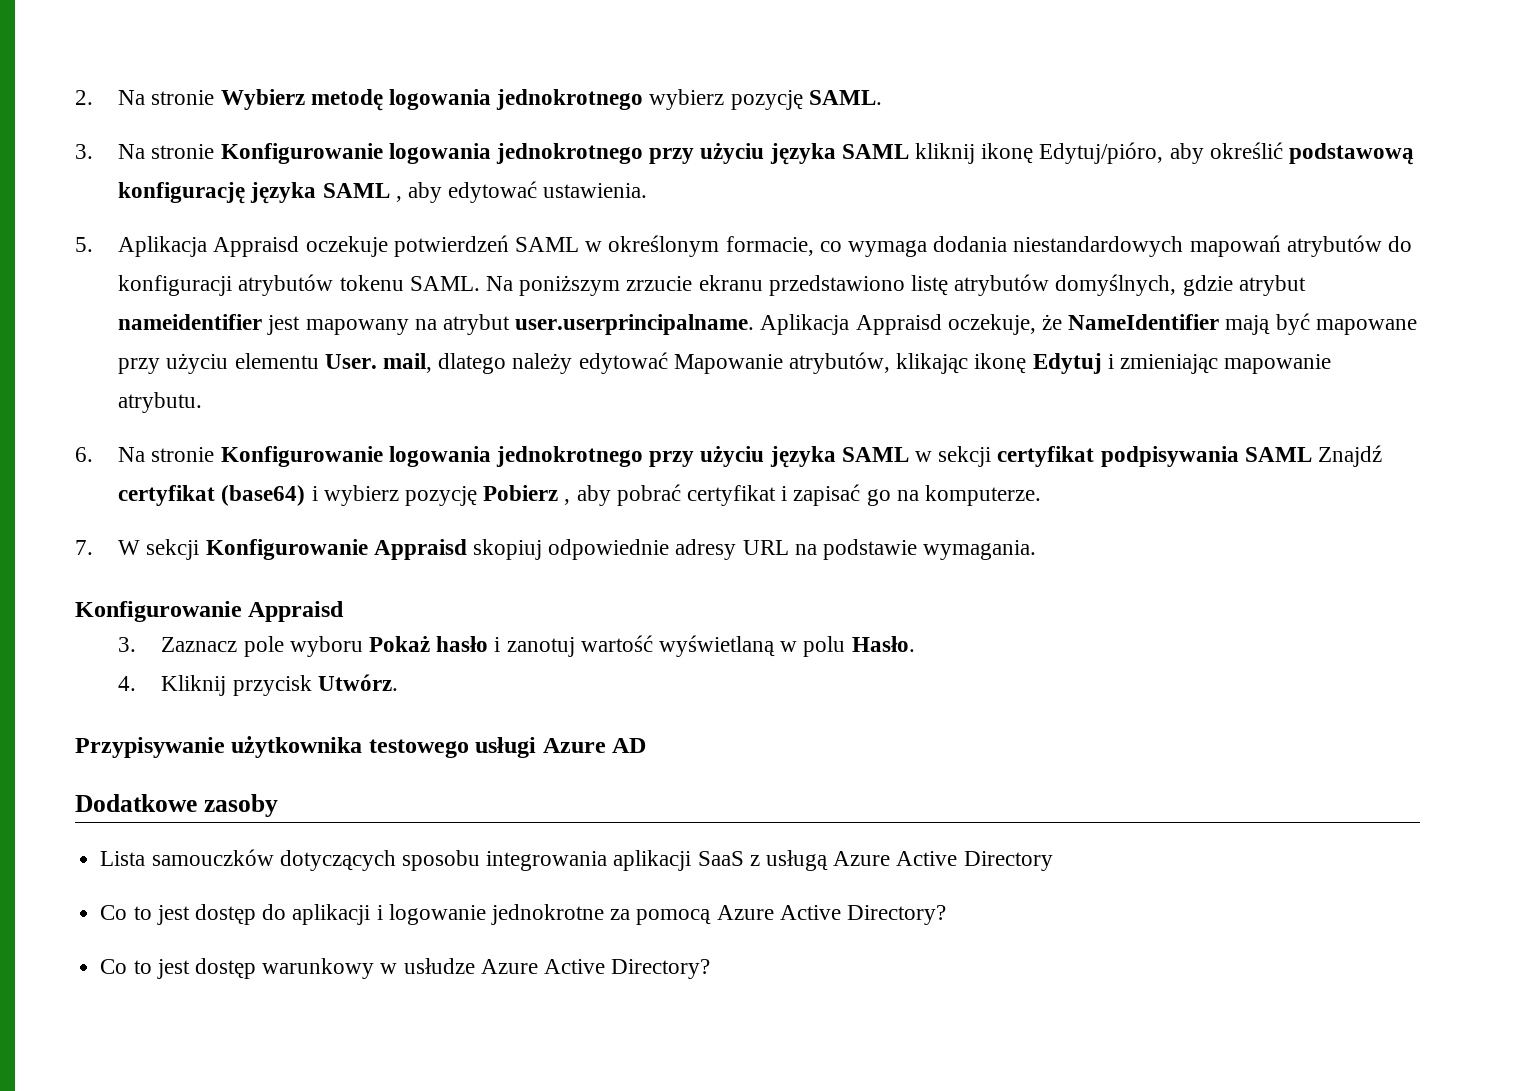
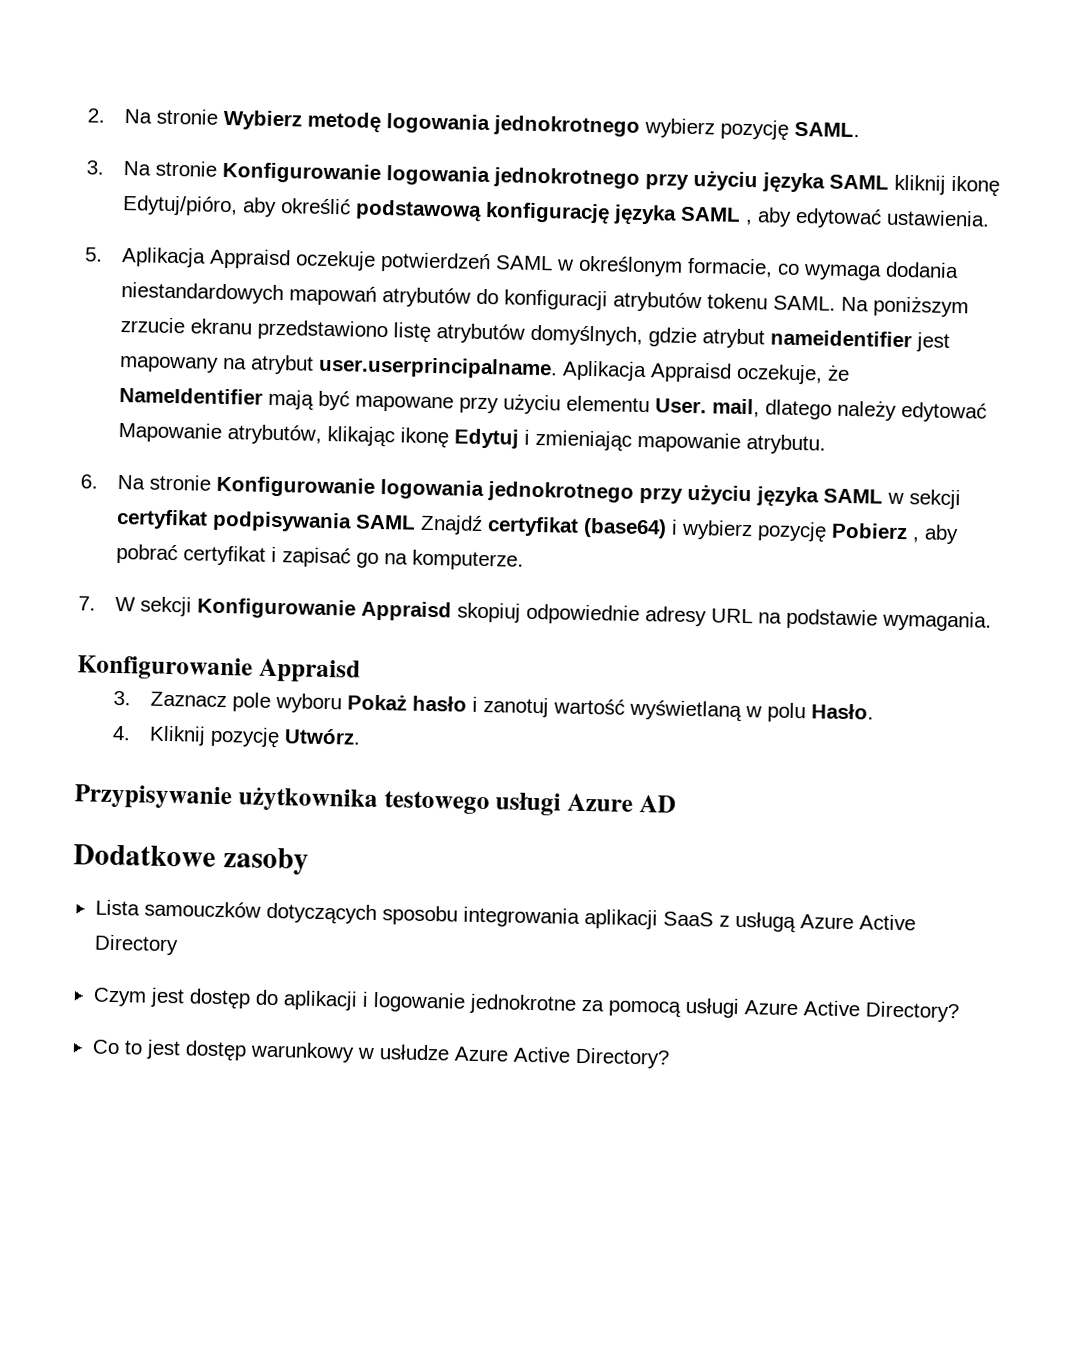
[232,675,312,696] przycisk -> [210,726,281,749] pozycję
[100,905,152,920] Co to -> [92,987,147,1007] Czym
(712, 917) none -> [684,997,739,1018] usługi

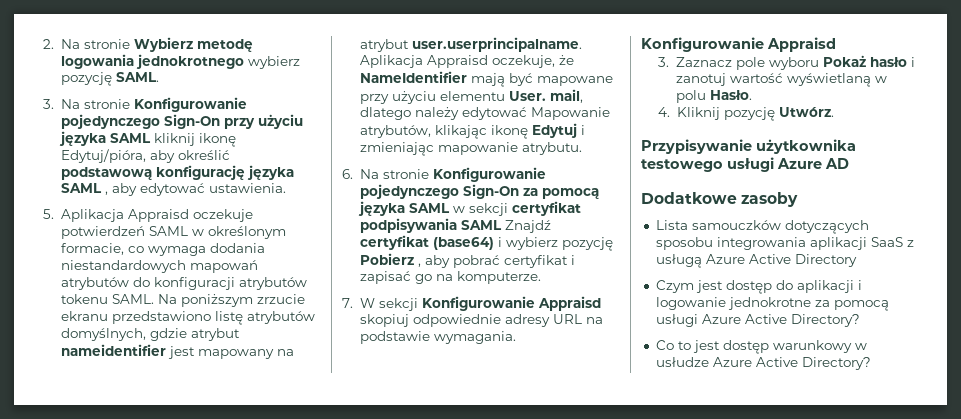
[386,165,641,189] logowania jednokrotnego -> [60,114,220,129] pojedynczego Sign-On
[122,195,239,217] Edytuj/pióro, -> [60,149,146,163] Edytuj/pióra,
[380,479,753,506] logowania jednokrotnego przy użyciu -> [359,184,599,199] pojedynczego Sign-On za pomocą

